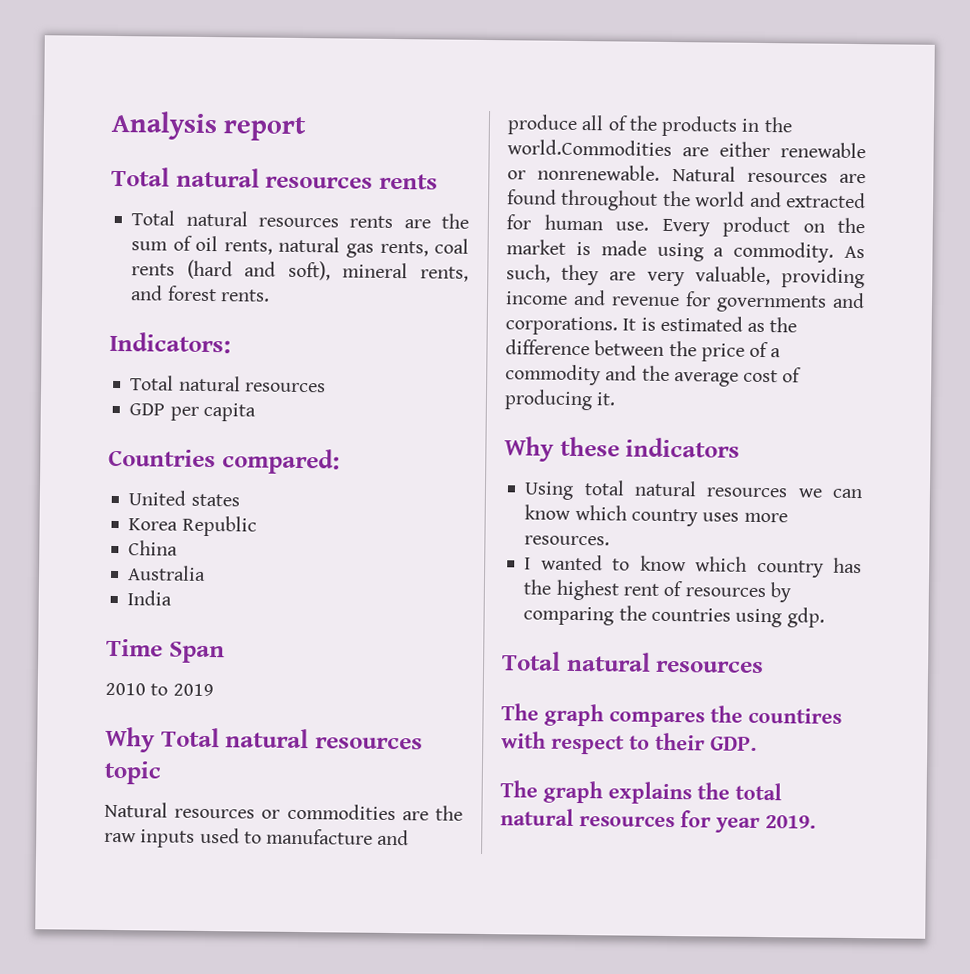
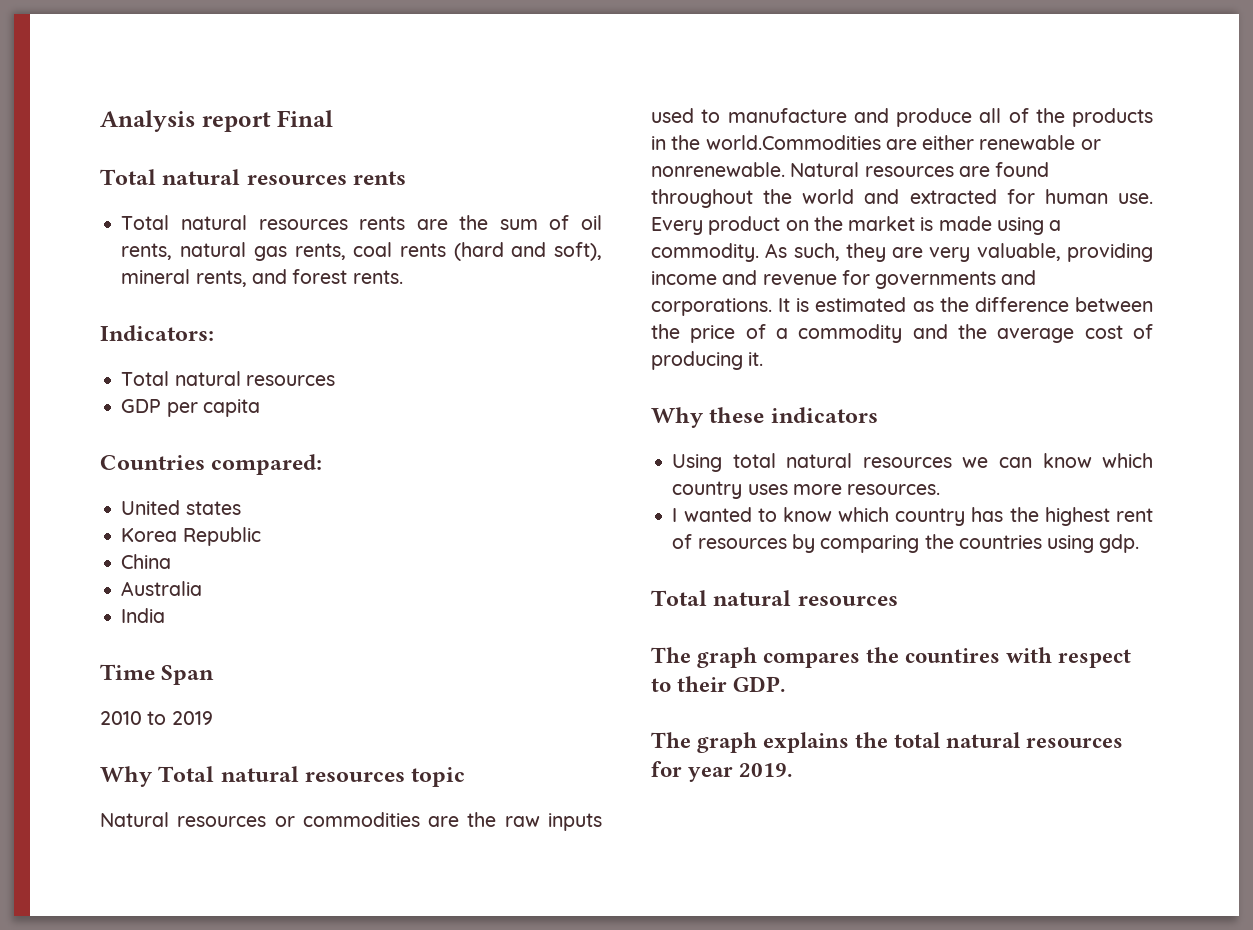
(307, 129) none -> [277,110,334,127] Final

